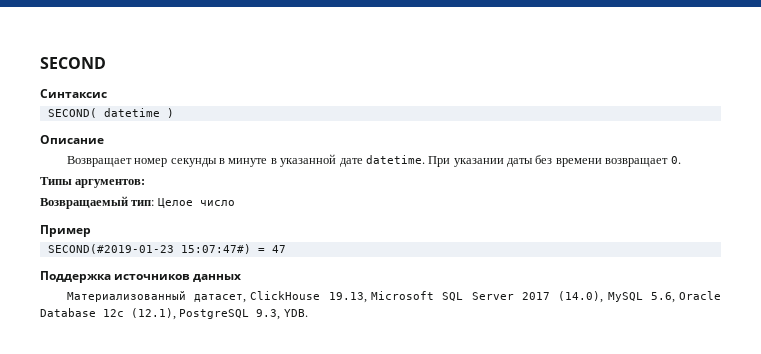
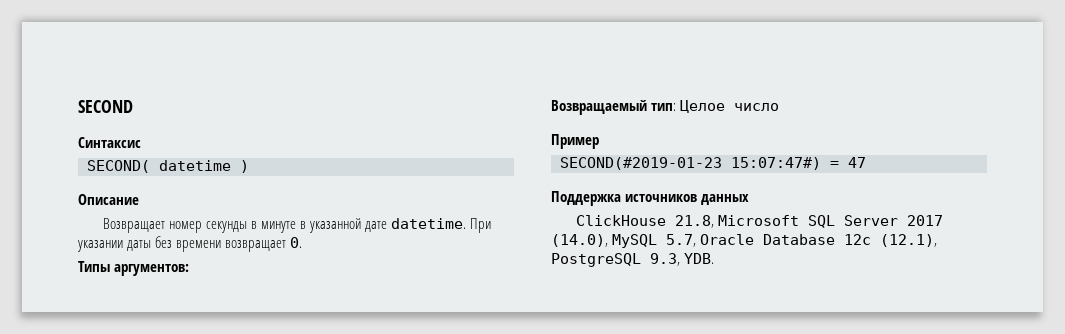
[66,291,367,303] Материализованный датасет, ClickHouse 19.13, -> [575,215,714,228] ClickHouse 21.8,
[650,292,675,303] 5.6, -> [666,234,697,247] 5.7,

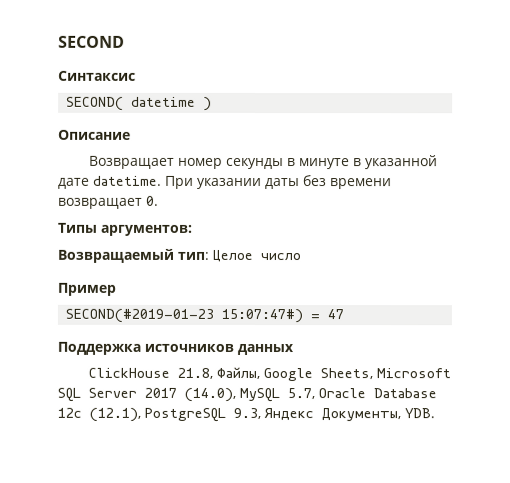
(714, 221) none -> [216,366,374,382] Файлы, Google Sheets,
(680, 259) none -> [263,408,401,422] Яндекс Документы,

